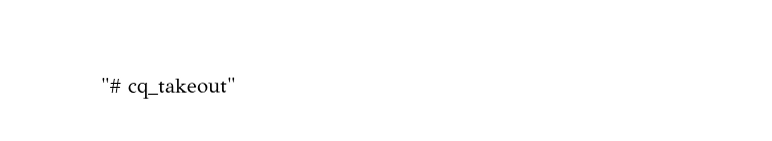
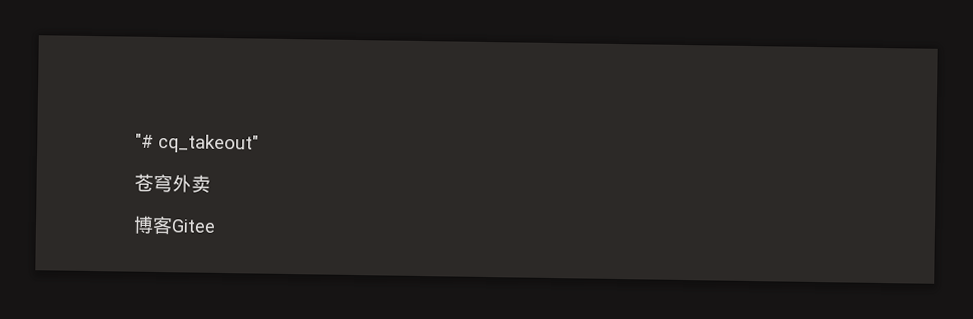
(237, 88) none -> [134,173,211,193] [133,215,216,235] // 苍穹外卖 // 博客Gitee

